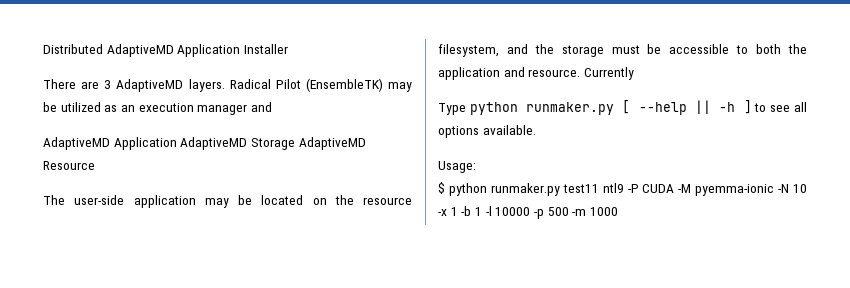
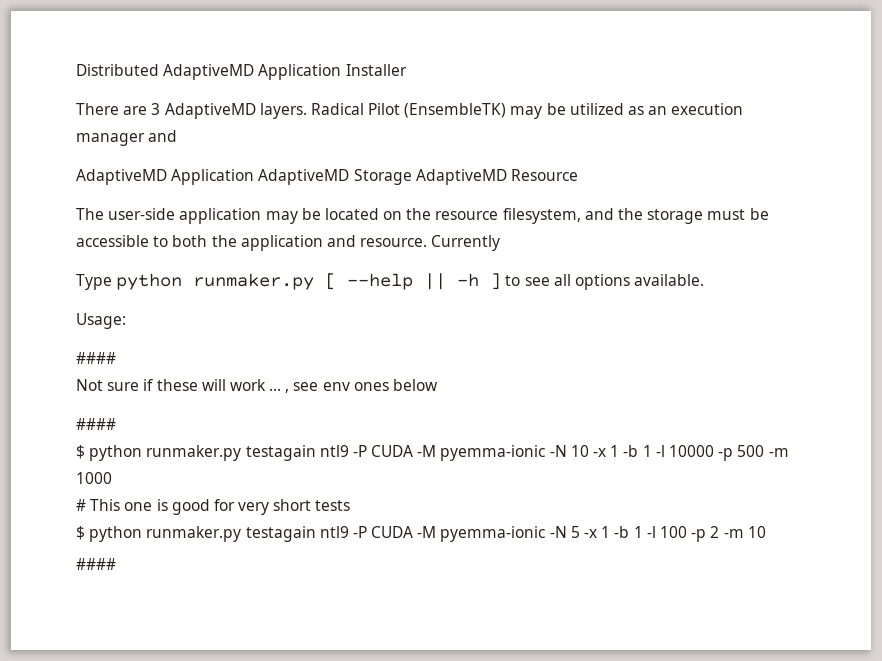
[438,182,599,196] // $ python runmaker.py test11 -> [76,352,116,364] [76,379,439,393] [76,418,116,430] [76,445,316,461] // #### // Not sure if these will work ... , see env ones below // #### // $ python runmaker.py testagain
(618, 211) none -> [76,499,351,515] [76,526,766,542] [76,558,116,570] // # This one is good for very short tests // $ python runmaker.py testagain ntl9 -P CUDA -M pyemma-ionic -N 5 -x 1 -b 1 -l 100 -p 2 -m 10 // ####

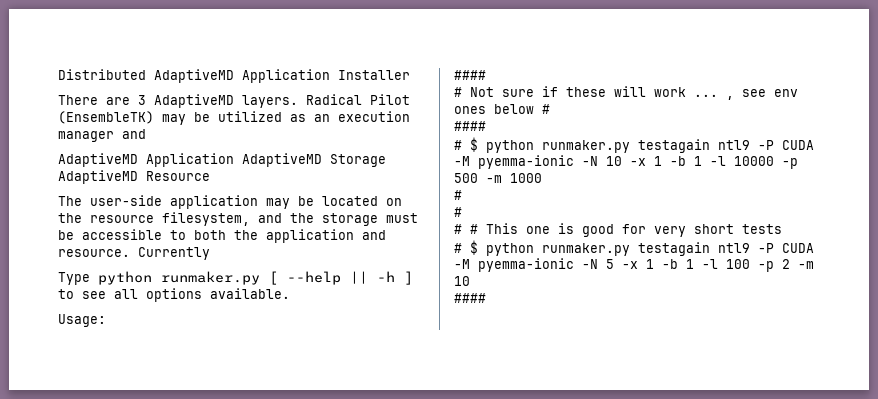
(116, 358) none -> [454,87,462,97] #
[76,418,116,430] // #### // -> [542,104,550,114] [454,121,486,131] [454,140,462,150] # // #### // #
(86, 505) none -> [454,207,462,217] [454,224,478,234] // # // # #
(351, 505) none -> [454,243,462,253] #

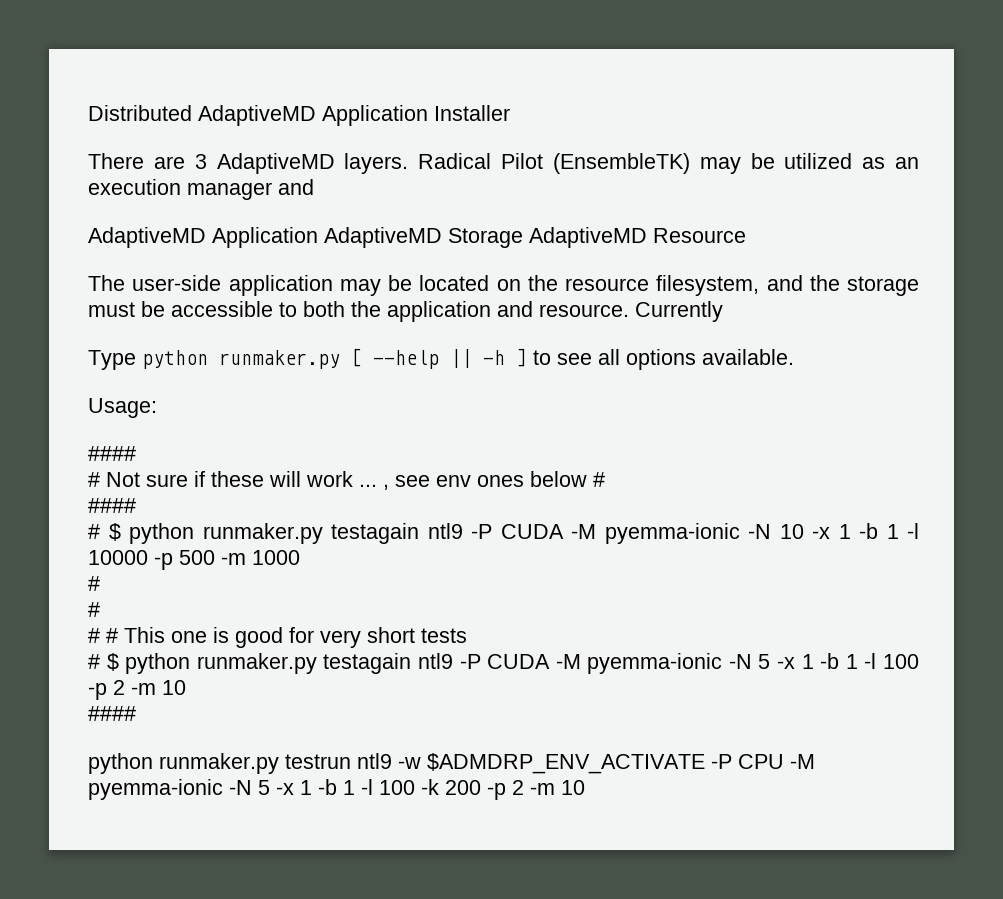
(486, 298) none -> [88,753,815,774] [88,779,585,800] // python runmaker.py testrun ntl9 -w $ADMDRP_ENV_ACTIVATE -P CPU -M pyemma-ionic -N 5 -x 1 -b 1 -l 100 -k 200 -p 2 -m 10

